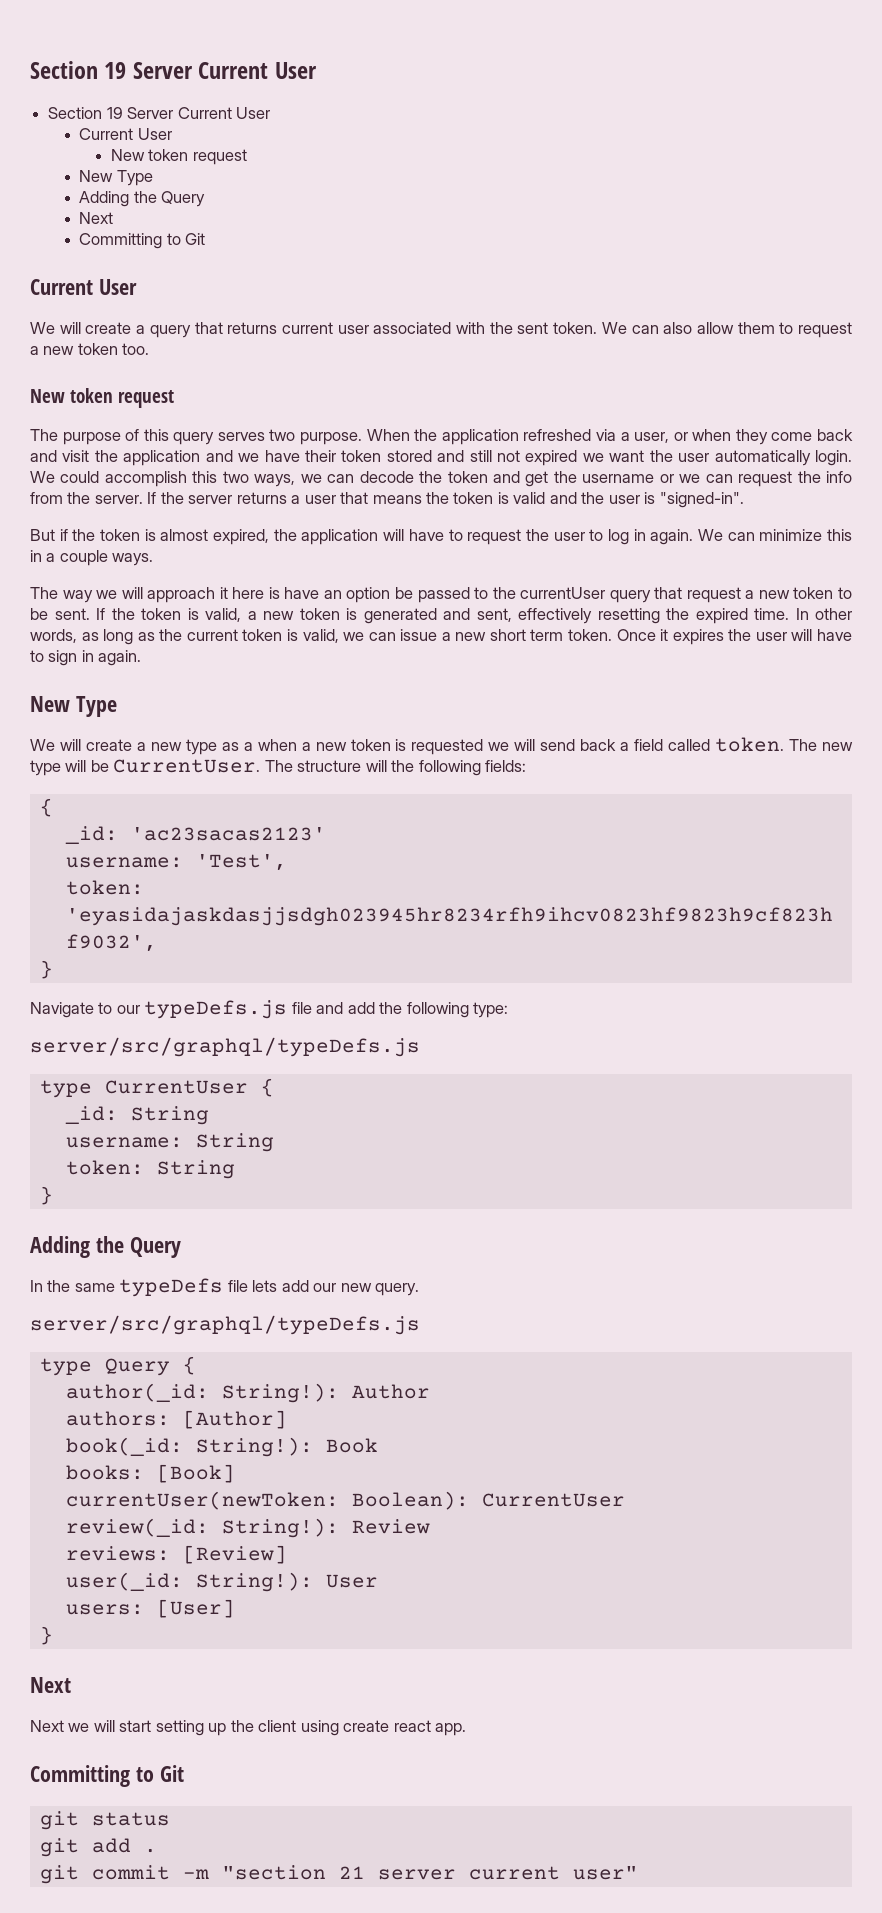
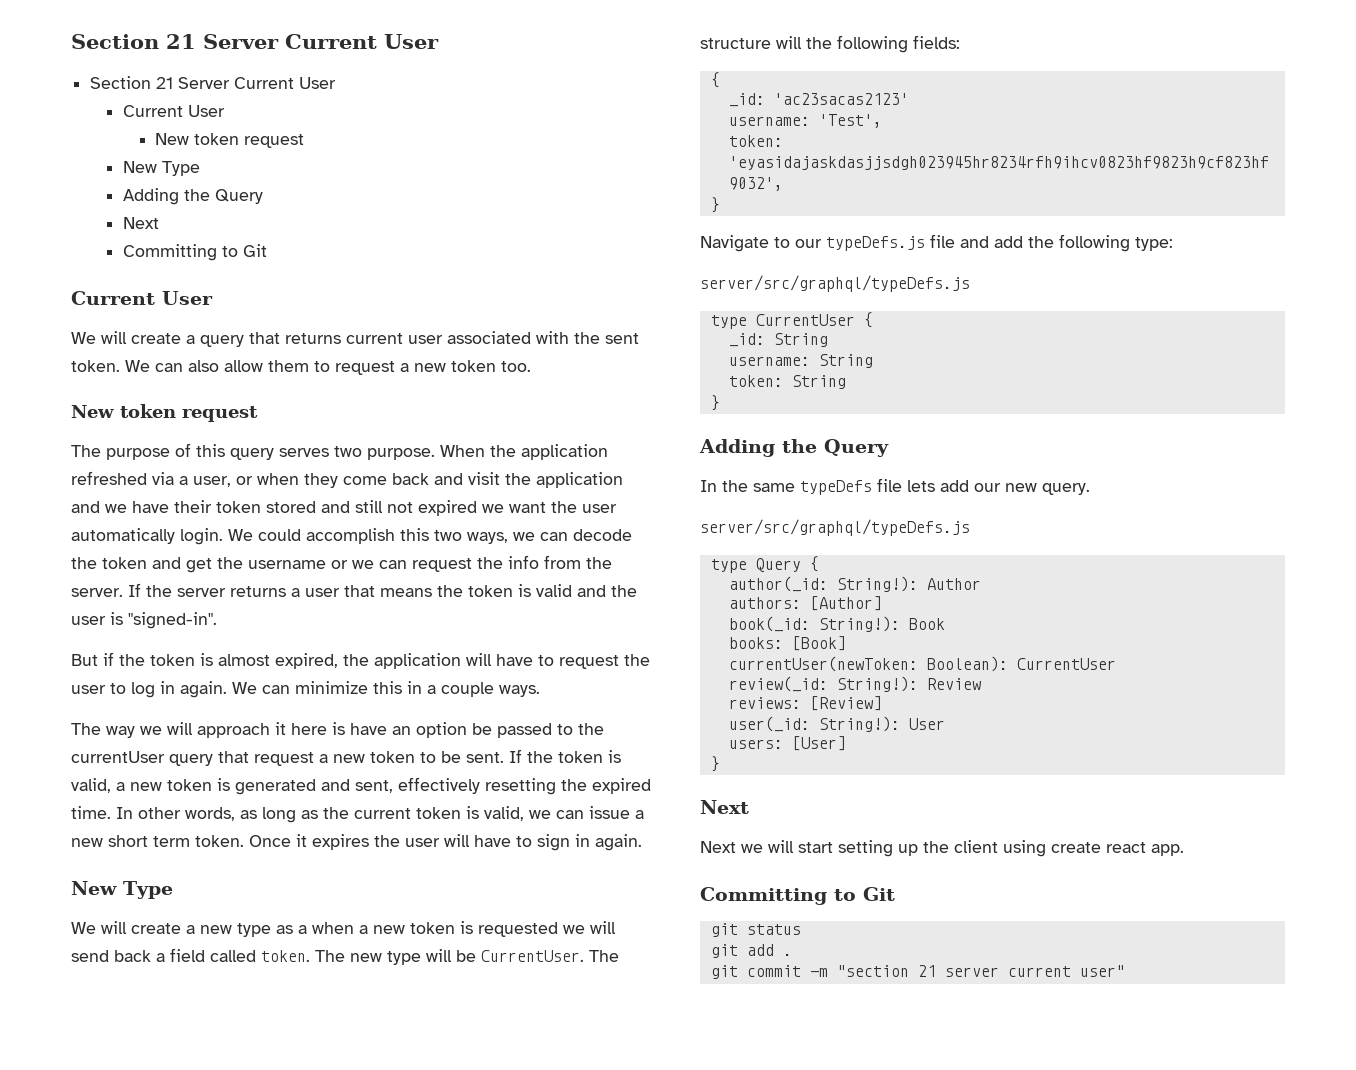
[30,61,127,79] Section 19 -> [71,34,196,49] Section 21
[106,107,123,119] 19 -> [156,77,174,89] 21

